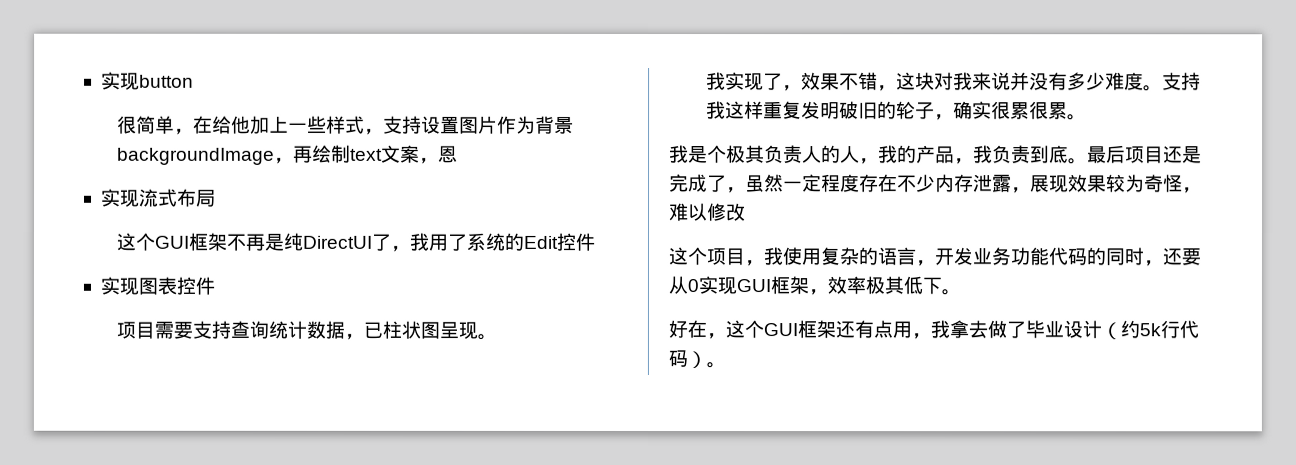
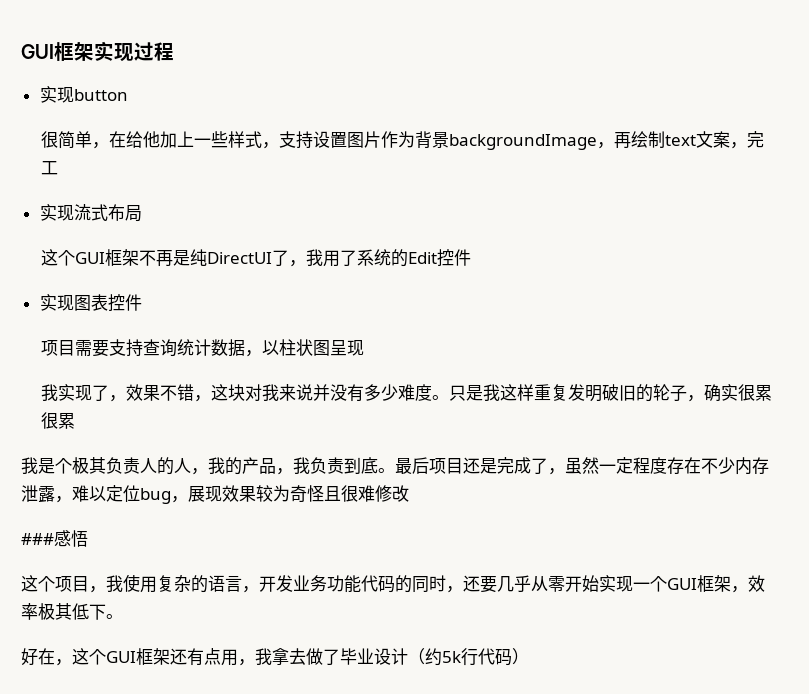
(100, 80) none -> [21,41,174,62] GUI框架实现过程 //
[438,145,459,163] 恩 -> [746,131,764,148] [40,161,58,175] 完工
[363,321,384,339] 已 -> [261,340,279,355] 以
[477,333,498,340] 。 -> (364, 348) none
[1162,72,1202,91] 支持 -> [448,385,483,401] 只是
[1067,114,1088,121] 。 -> (75, 420) none
(1031, 190) none -> [72,485,188,504] 难以定位bug，
[1182,187,1202,194] [669,203,708,222] ，难以 -> [324,485,375,502] 且很难
(746, 212) none -> [21,530,88,547] // ###感悟
[668,276,737,295] 从0实现 -> [497,575,667,592] 几乎从零开始实现一个
[706,362,726,369] 。 -> (529, 656) none

